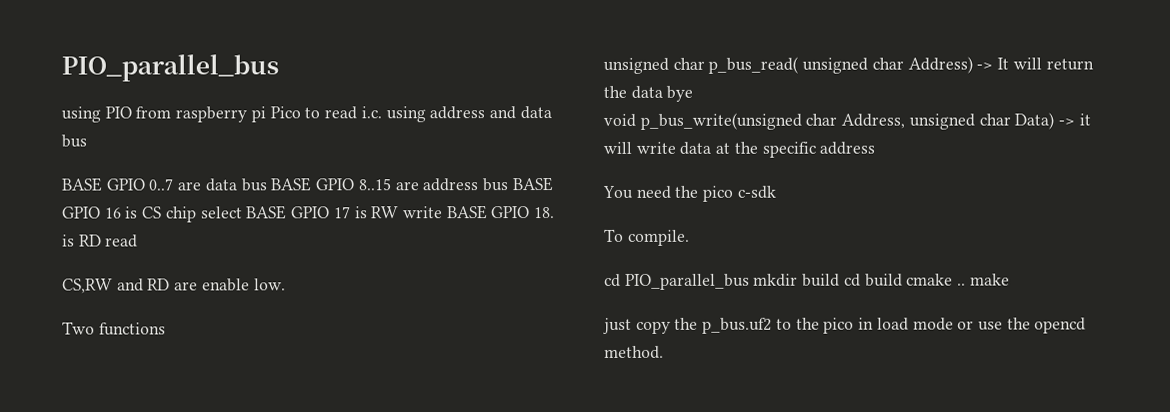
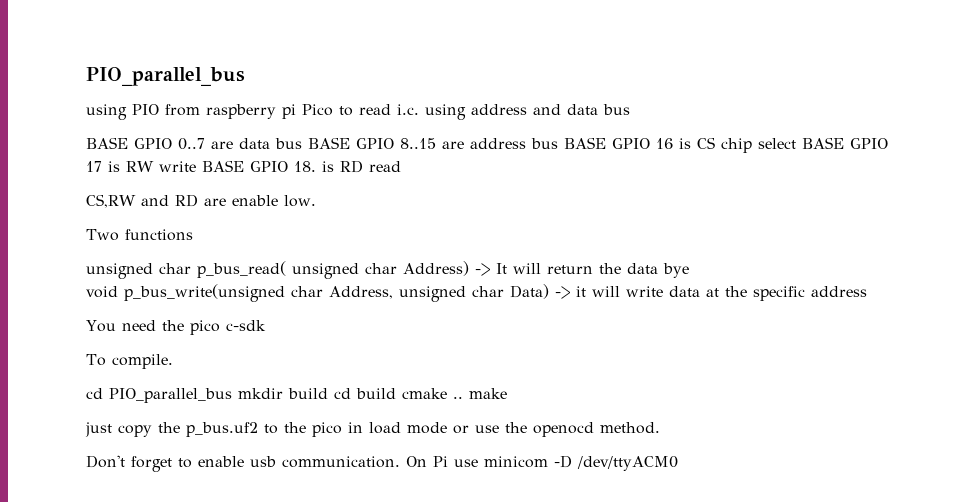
[1034,317,1087,334] opencd -> [533,422,594,437] openocd
(664, 352) none -> [86,455,678,472] // Don't forget to enable usb communication. On Pi use minicom -D /dev/ttyACM0

